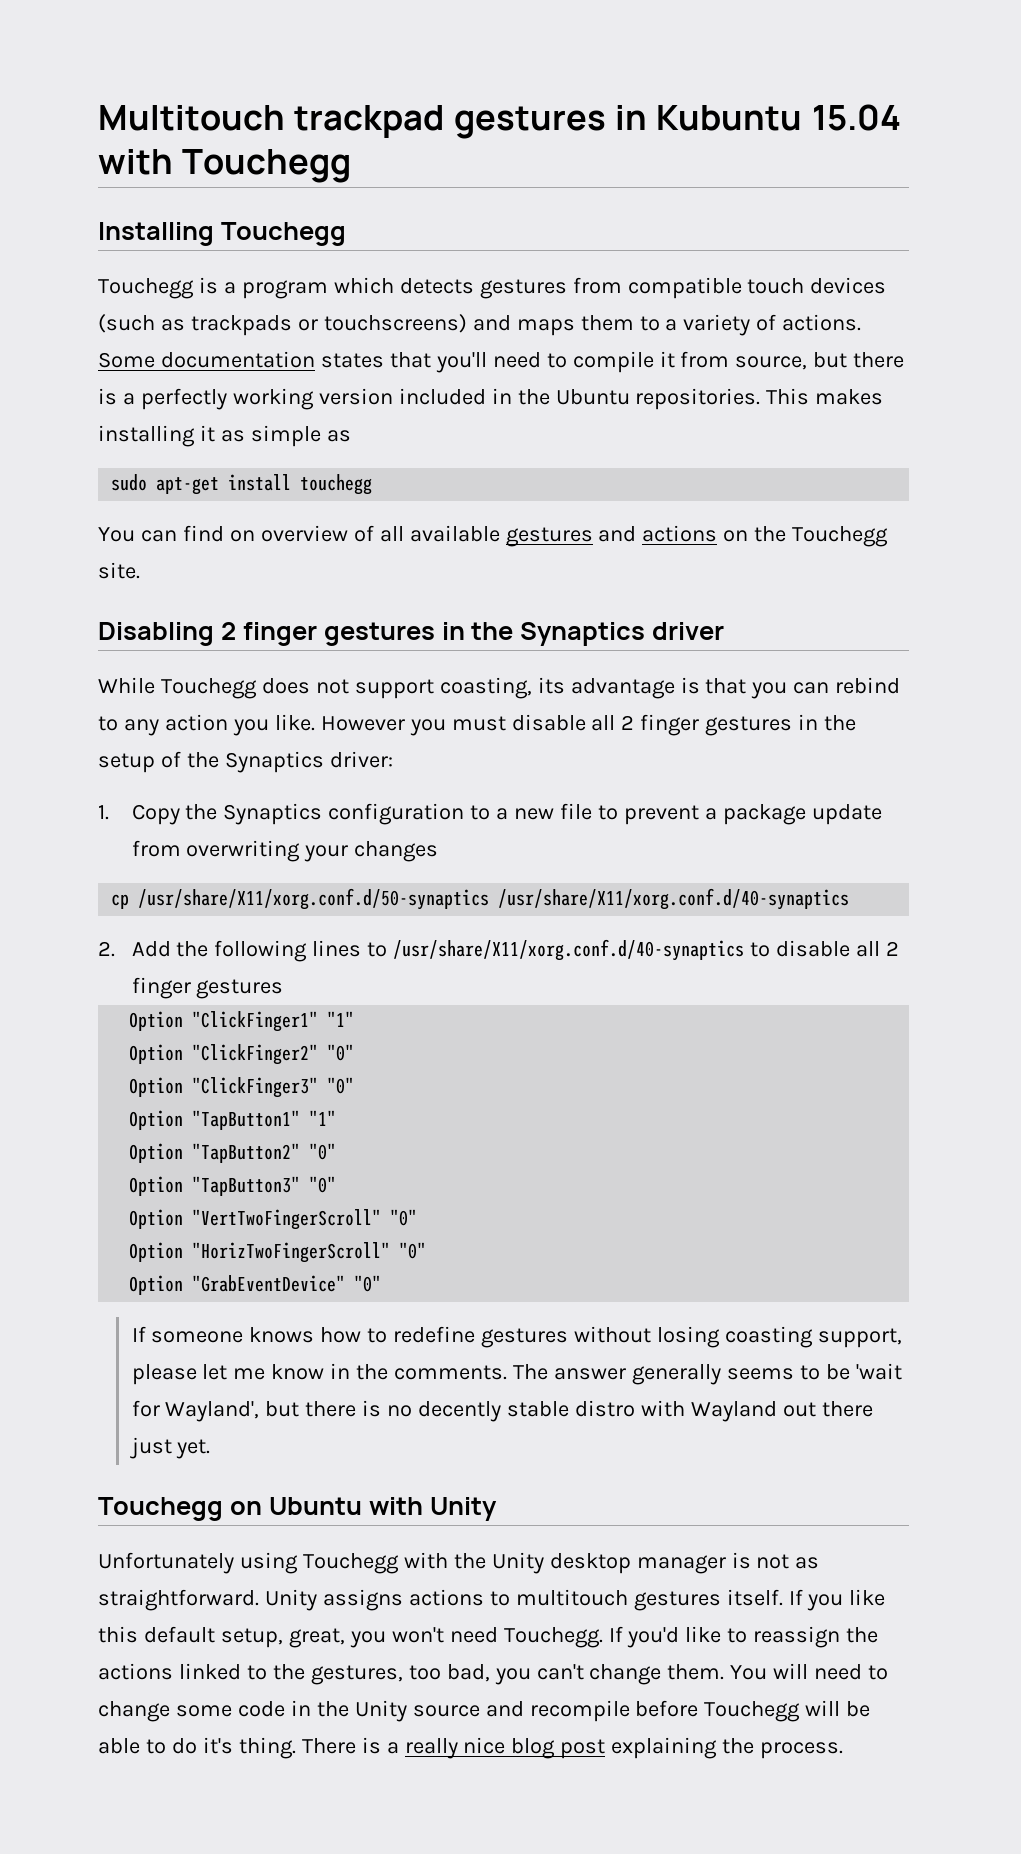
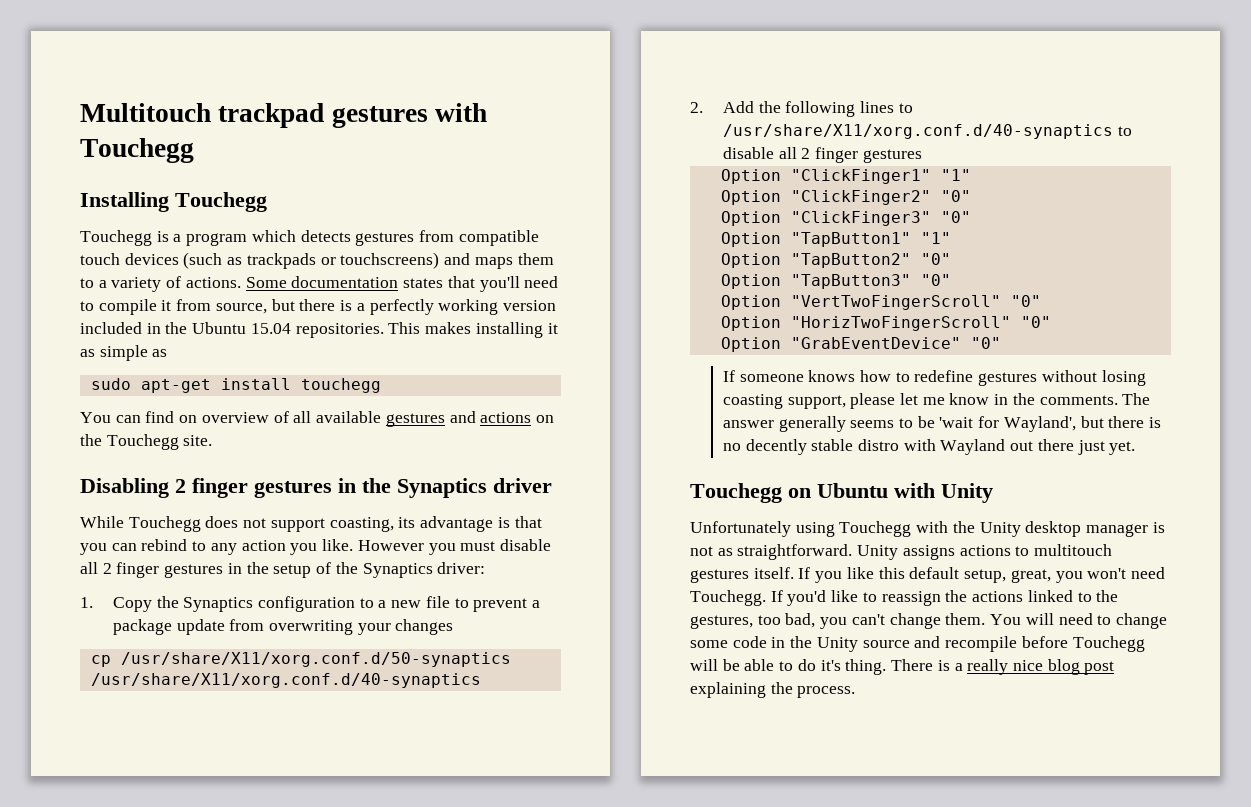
[614,104,901,131] in Kubuntu 15.04 -> (428, 117) none
(630, 397) none -> [250,323,291,334] 15.04

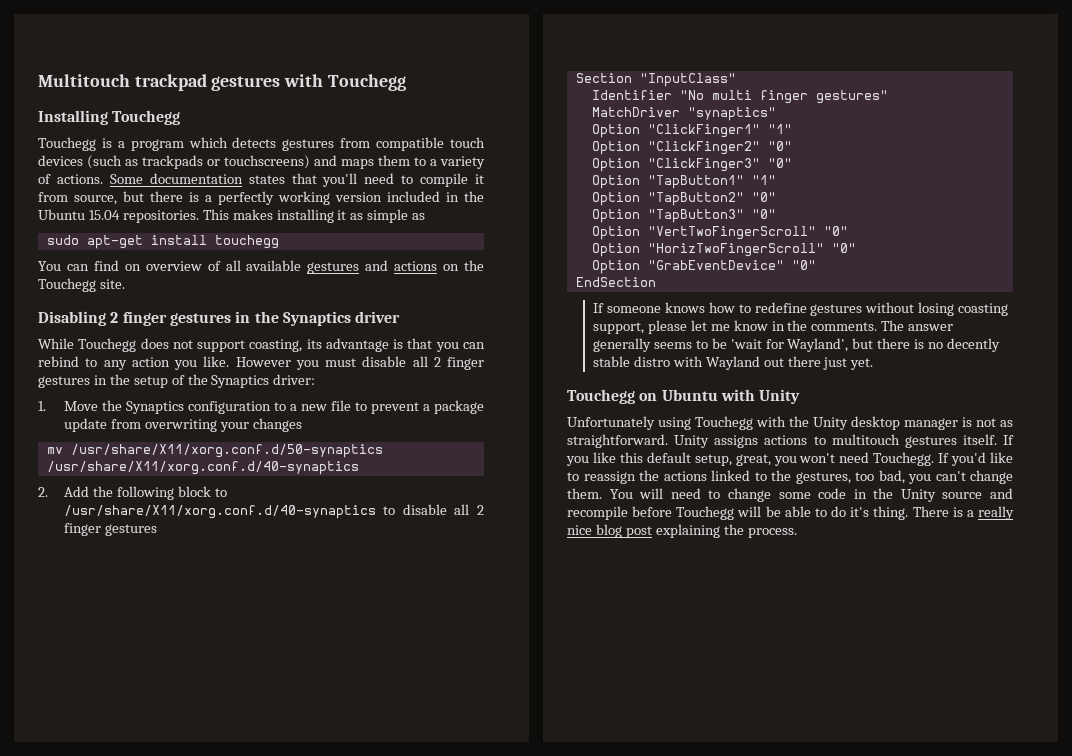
[112,597,152,612] Copy -> [63,401,98,411] Move
[90,655,111,667] cp -> [46,447,63,454] mv
[859,101,894,113] lines -> [177,486,211,497] block
(922, 156) none -> [575,73,736,87] [591,90,888,104] [591,107,776,121] // Section "InputClass" // Identifier "No multi finger gestures" // MatchDriver "synaptics"
(1001, 343) none -> [575,277,656,287] // EndSection

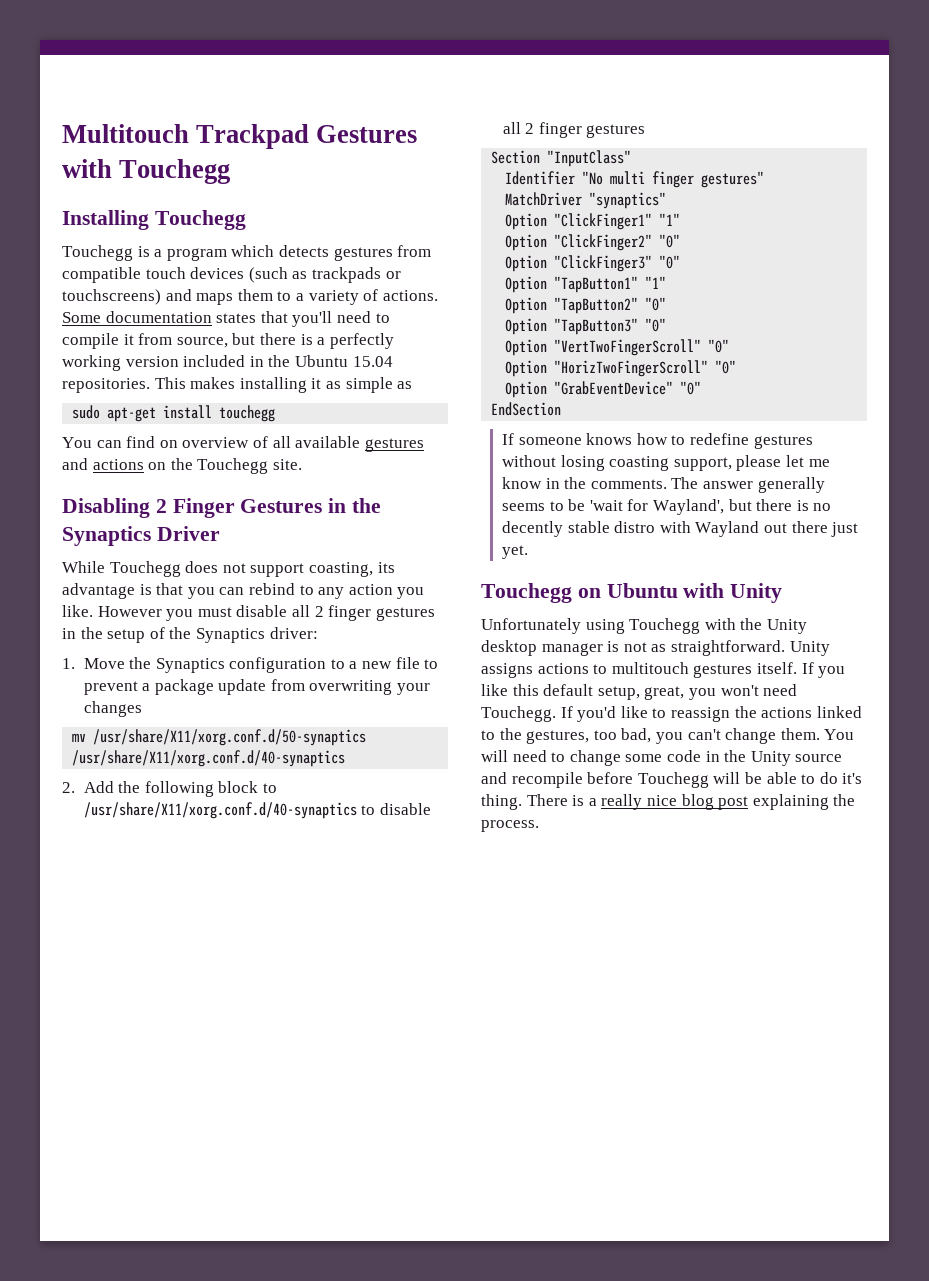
[134,74,281,91] trackpad gestures -> [196,124,418,149] Trackpad Gestures
[122,311,231,326] finger gestures -> [172,498,323,518] Finger Gestures
[355,311,401,323] driver -> [156,526,220,541] Driver

